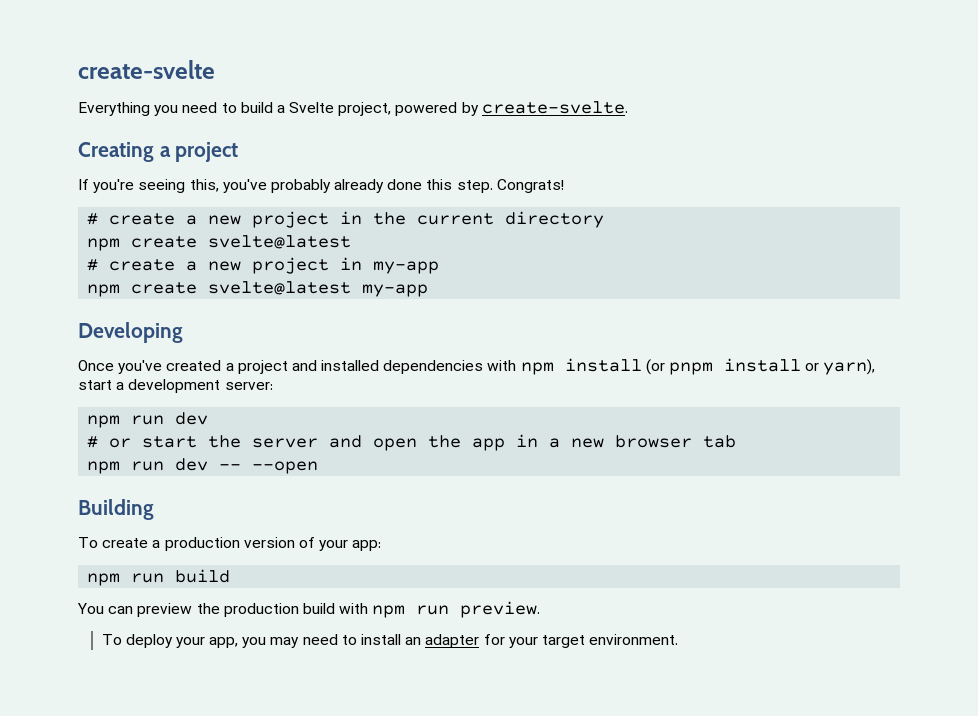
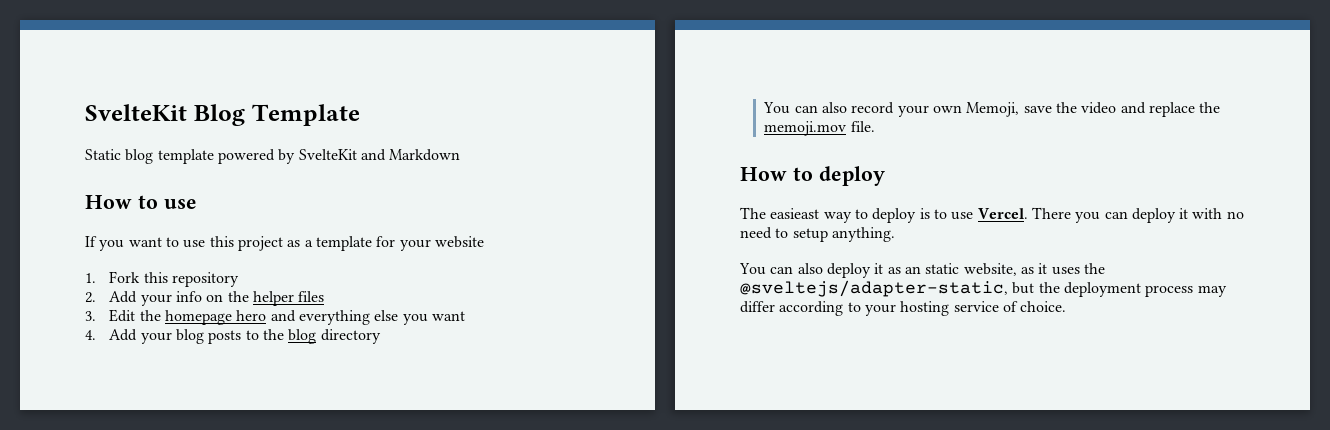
[78,60,215,79] [78,101,628,116] [78,142,239,162] [78,179,564,193] [87,211,605,228] [87,235,352,251] [87,257,440,274] [87,281,429,297] [78,322,183,343] [78,358,876,375] [78,379,273,393] [87,412,209,428] [87,434,737,451] [87,458,319,474] [78,499,154,520] [78,537,382,551] [87,569,231,586] [77,601,541,618] [101,634,679,648] create-svelte // Everything you need to build a Svelte project, powered by create-svelte. // Creating a project // If you're seeing this, you've probably already done this step. Congrats! // # create a new project in the current directory // npm create svelte@latest // # create a new project in my-app // npm create svelte@latest my-app // Developing // Once you've created a project and installed dependencies with npm install (or pnpm install or yarn), start a development server: // npm run dev // # or start the server and open the app in a new browser tab // npm run dev -- --open // Building // To create a production version of your app: // npm run build // You can preview the production build with npm run preview. // To deploy your app, you may need to install an adapter for your target environment. -> [85,104,360,126] [85,149,461,164] [85,195,197,209] [85,236,484,251] [85,271,240,287] [85,291,325,306] [85,309,465,325] [85,329,381,344] [763,102,1221,117] [764,121,875,136] [740,166,885,186] [740,207,1244,223] [740,227,895,242] [739,263,1105,278] [740,280,1227,297] [740,301,1067,316] SvelteKit Blog Template // Static blog template powered by SvelteKit and Markdown // How to use // If you want to use this project as a template for your website // 1. Fork this repository // 2. Add your info on the helper files // 3. Edit the homepage hero and everything else you want // 4. Add your blog posts to the blog directory // You can also record your own Memoji, save the video and replace the memoji.mov file. // How to deploy // The easieast way to deploy is to use Vercel. There you can deploy it with no need to setup anything. // You can also deploy it as an static website, as it uses the @sveltejs/adapter-static, but the deployment process may differ according to your hosting service of choice.

